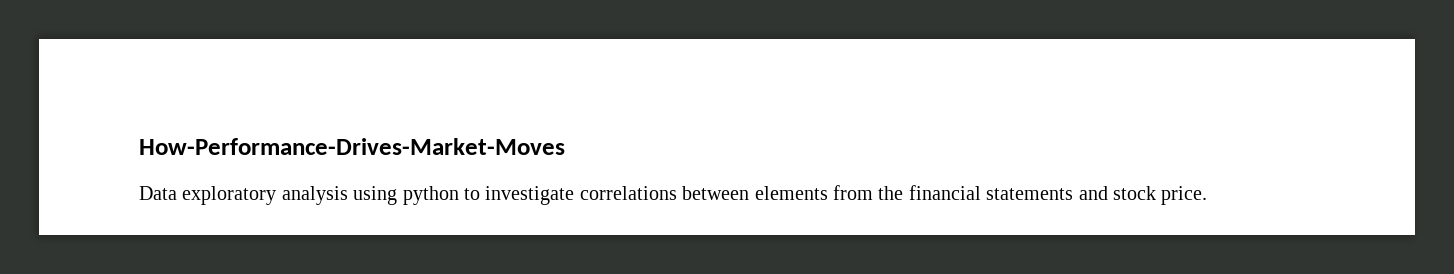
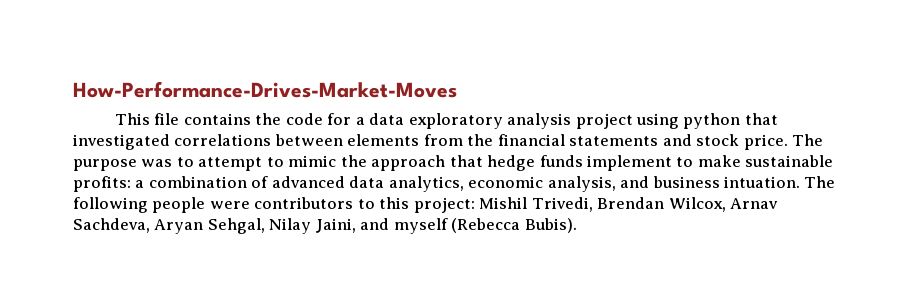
[139,186,177,200] Data -> [115,113,405,125] This file contains the code for a data
(348, 195) none -> [575,113,633,129] project
[464,186,575,205] to investigate -> [744,113,778,125] [73,134,170,150] that investigated
(1208, 195) none -> [792,134,824,146] [73,155,834,171] [73,176,836,192] [73,197,778,213] [73,218,577,234] The purpose was to attempt to mimic the approach that hedge funds implement to make sustainable profits: a combination of advanced data analytics, economic analysis, and business intuation. The following people were contributors to this project: Mishil Trivedi, Brendan Wilcox, Arnav Sachdeva, Aryan Sehgal, Nilay Jaini, and myself (Rebecca Bubis).

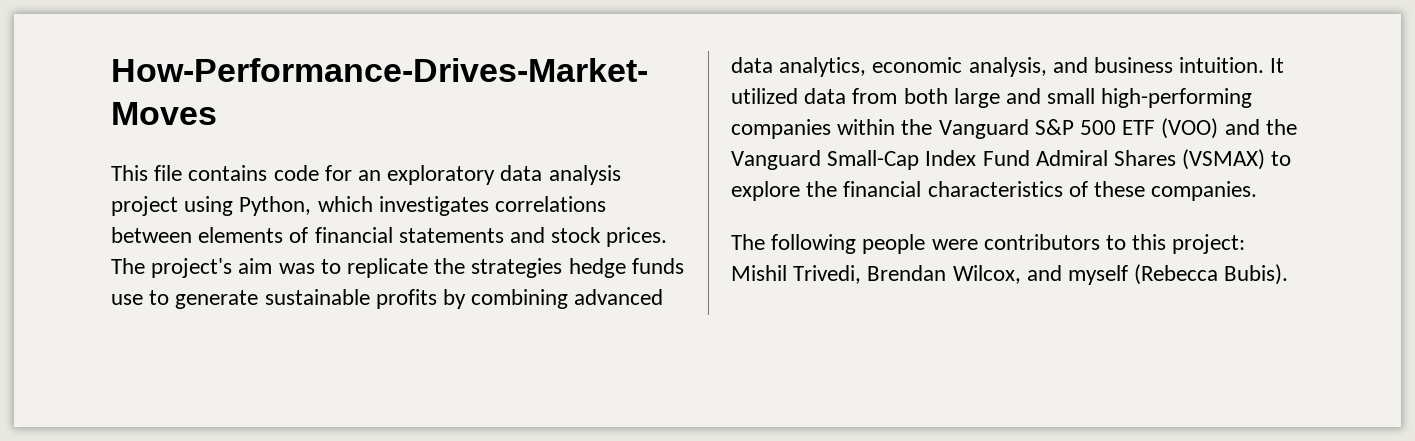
[255,113,282,125] the -> (268, 173) none
[355,113,778,129] [73,134,170,150] a data exploratory analysis project using python that investigated -> [358,165,621,185] [111,196,489,216] an exploratory data analysis project using Python, which investigates
[423,134,494,146] from the -> [289,227,309,243] of
[743,134,824,150] [73,155,834,171] [73,176,269,192] price. The purpose was to attempt to mimic the approach that hedge funds implement to make sustainable profits: a combination of -> [606,227,668,247] [111,258,684,278] [111,289,569,309] prices. The project's aim was to replicate the strategies hedge funds use to generate sustainable profits by combining
[724,176,801,188] intuation. -> [1179,57,1285,73] [731,88,1253,108] [731,118,1297,139] [731,149,1292,170] [731,181,1258,201] intuition. It utilized data from both large and small high-performing companies within the Vanguard S&P 500 ETF (VOO) and the Vanguard Small-Cap Index Fund Admiral Shares (VSMAX) to explore the financial characteristics of these companies. //
[729,198,778,209] [73,218,356,234] Arnav Sachdeva, Aryan Sehgal, Nilay Jaini, -> (1021, 274) none

